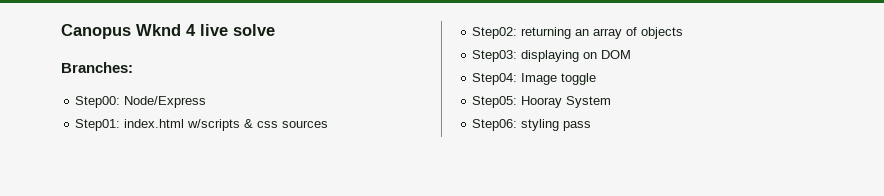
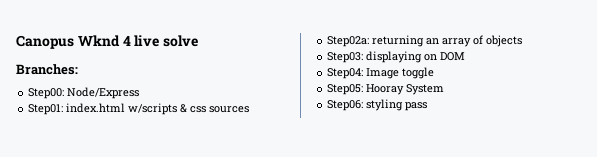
[472,27,518,39] Step02: -> [327,36,370,47] Step02a:

